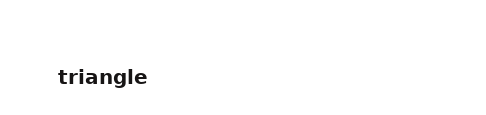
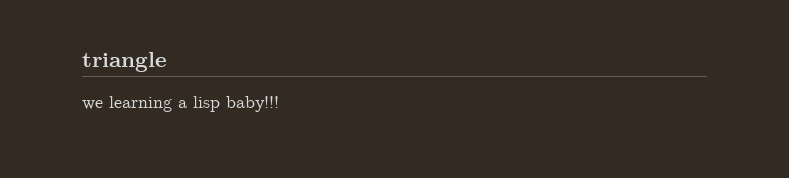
(148, 78) none -> [82,96,279,112] // we learning a lisp baby!!!

